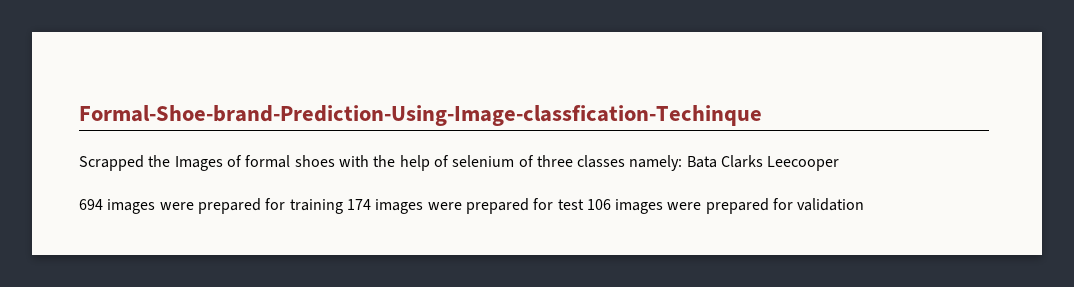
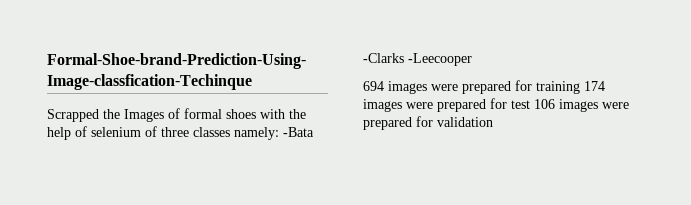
[686,155,840,171] Bata Clarks Leecooper -> [283,127,314,137] [363,53,472,66] -Bata -Clarks -Leecooper

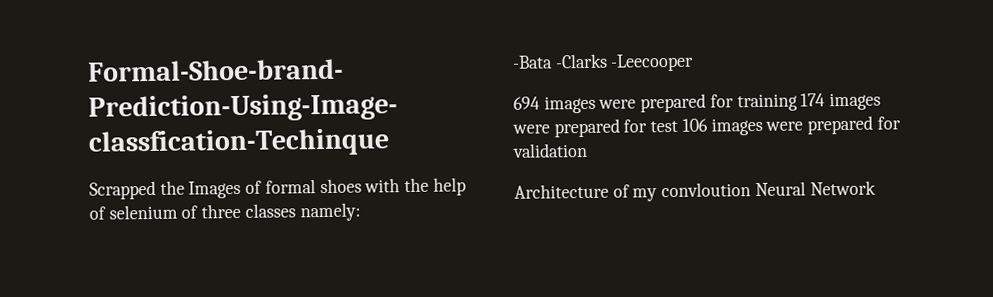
(279, 133) none -> (361, 212) //
(493, 122) none -> [514,180,876,202] // Architecture of my convloution Neural Network

